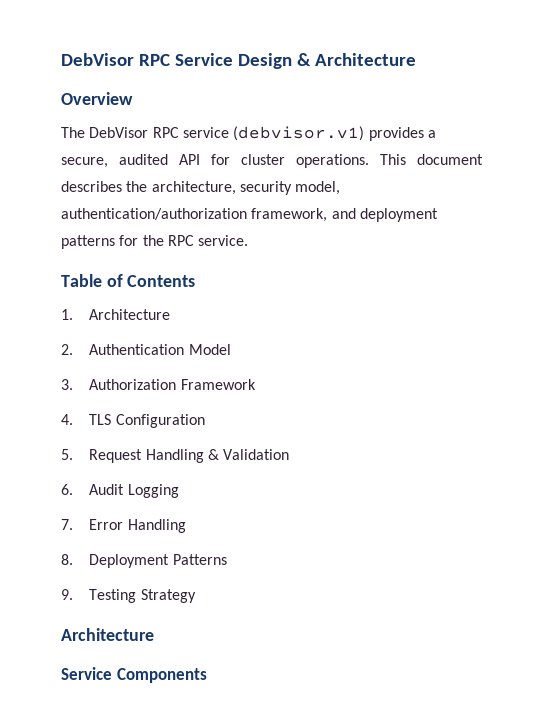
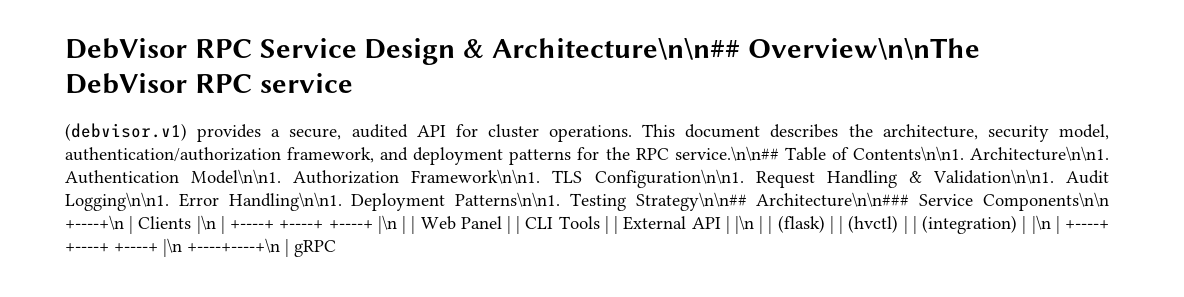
[314,53,416,66] [61,92,133,105] [61,127,85,138] Architecture // Overview // The -> [492,38,980,60] Architecture\n\n## Overview\n\nThe
(229, 132) none -> (353, 83) //
[198,235,249,246] service. // -> [674,146,779,161] service.\n\n##
[127,275,196,287] [61,309,171,320] [61,344,231,355] [61,379,256,390] [61,414,205,428] [61,449,290,463] [61,484,179,498] [61,519,186,533] [61,554,227,568] [61,589,196,603] [61,628,154,641] [61,667,207,683] Contents // 1. Architecture // 2. Authentication Model // 3. Authorization Framework // 4. TLS Configuration // 5. Request Handling & Validation // 6. Audit Logging // 7. Error Handling // 8. Deployment Patterns // 9. Testing Strategy // Architecture // Service Components -> [852,146,1110,161] [65,169,1110,188] [65,192,1110,211] [65,215,1109,234] [65,238,336,257] Contents\n\n1. Architecture\n\n1. Authentication Model\n\n1. Authorization Framework\n\n1. TLS Configuration\n\n1. Request Handling & Validation\n\n1. Audit Logging\n\n1. Error Handling\n\n1. Deployment Patterns\n\n1. Testing Strategy\n\n## Architecture\n\n### Service Components\n\n +----+\n | Clients |\n | +----+ +----+ +----+ |\n | | Web Panel | | CLI Tools | | External API | |\n | | (flask) | | (hvctl) | | (integration) | |\n | +----+ +----+ +----+ |\n +----+----+\n | gRPC

